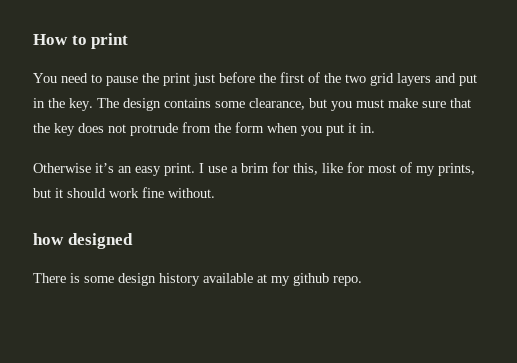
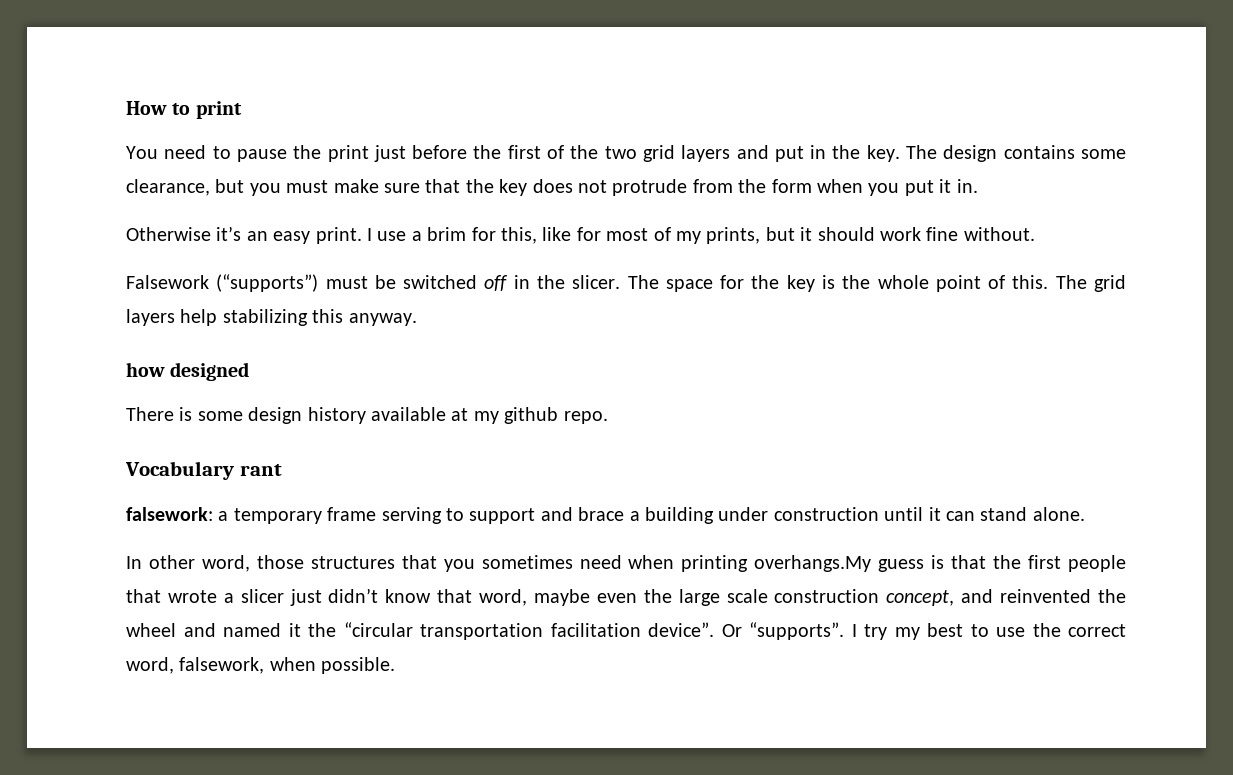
(215, 193) none -> [126,274,1127,292] [126,309,417,326] // Falsework (“supports”) must be switched off in the slicer. The space for the key is the whole point of this. The grid layers help stabilizing this anyway.
(362, 281) none -> [125,461,282,480] [126,507,1085,524] [126,555,1127,572] [126,588,1127,606] [126,622,1126,640] [126,657,396,674] // Vocabulary rant // falsework: a temporary frame serving to support and brace a building under construction until it can stand alone. // In other word, those structures that you sometimes need when printing overhangs.My guess is that the first people that wrote a slicer just didn’t know that word, maybe even the large scale construction concept, and reinvented the wheel and named it the “circular transportation facilitation device”. Or “supports”. I try my best to use the correct word, falsework, when possible.

